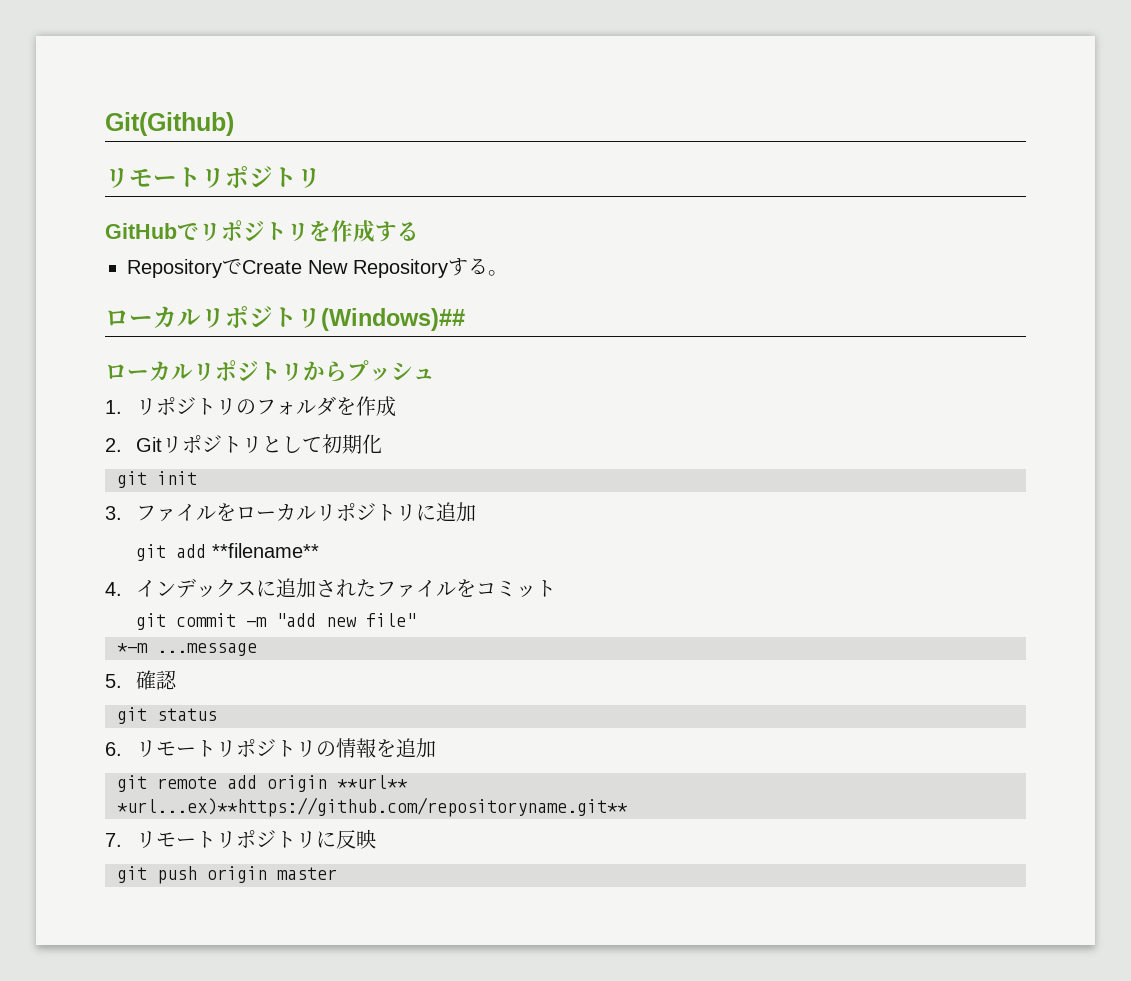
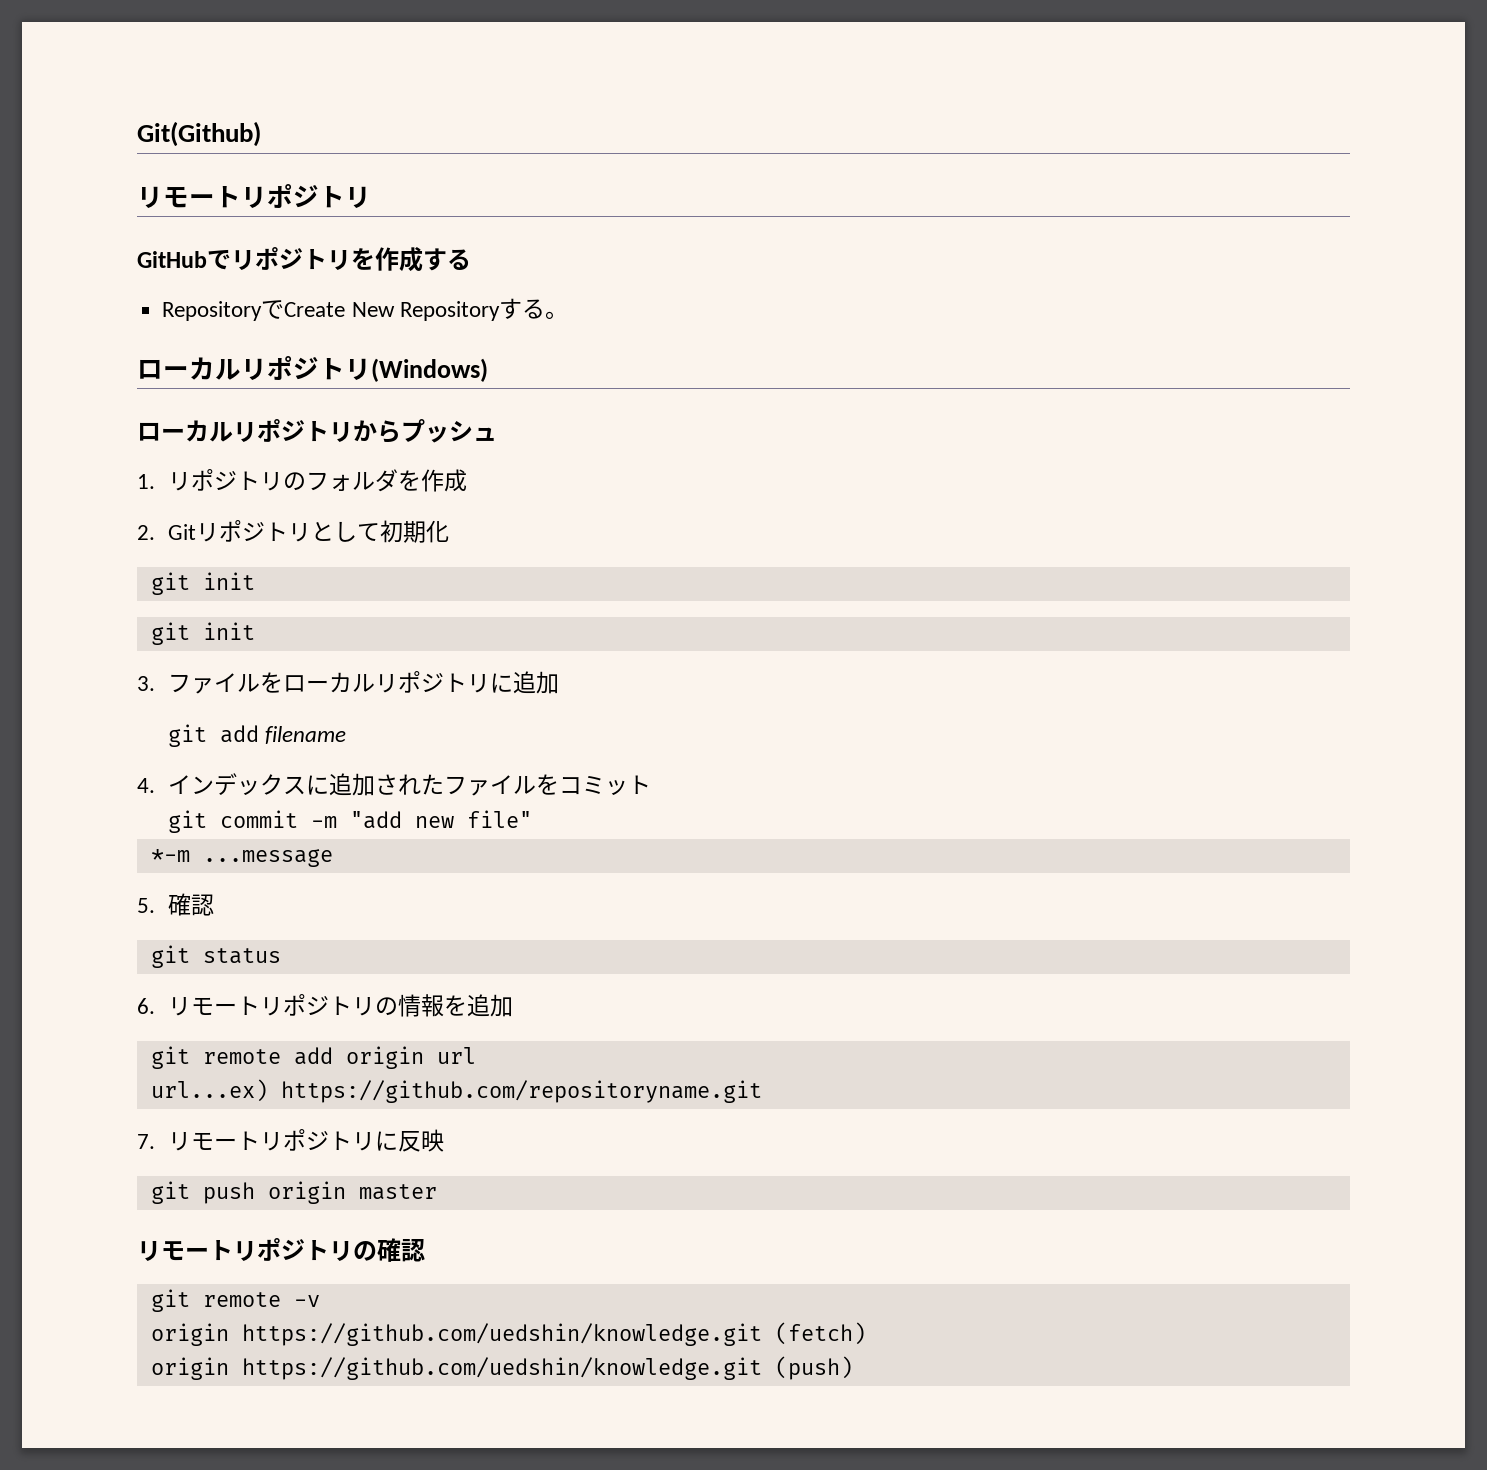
[321,308,465,331] (Windows)## -> [371,358,488,382] (Windows)
(197, 478) none -> [150,622,255,645] // git init
[212,543,320,558] **filename** -> [265,726,347,744] filename
[337,775,408,789] [117,797,628,817] **url** // *url...ex)**https://github.com/repositoryname.git** -> [436,1047,476,1064] [150,1079,762,1103] url // url...ex) https://github.com/repositoryname.git
(337, 873) none -> [137,1238,425,1262] [150,1289,320,1312] [150,1322,866,1346] [150,1356,853,1380] // リモートリポジトリの確認 // git remote -v // origin https://github.com/uedshin/knowledge.git (fetch) // origin https://github.com/uedshin/knowledge.git (push)

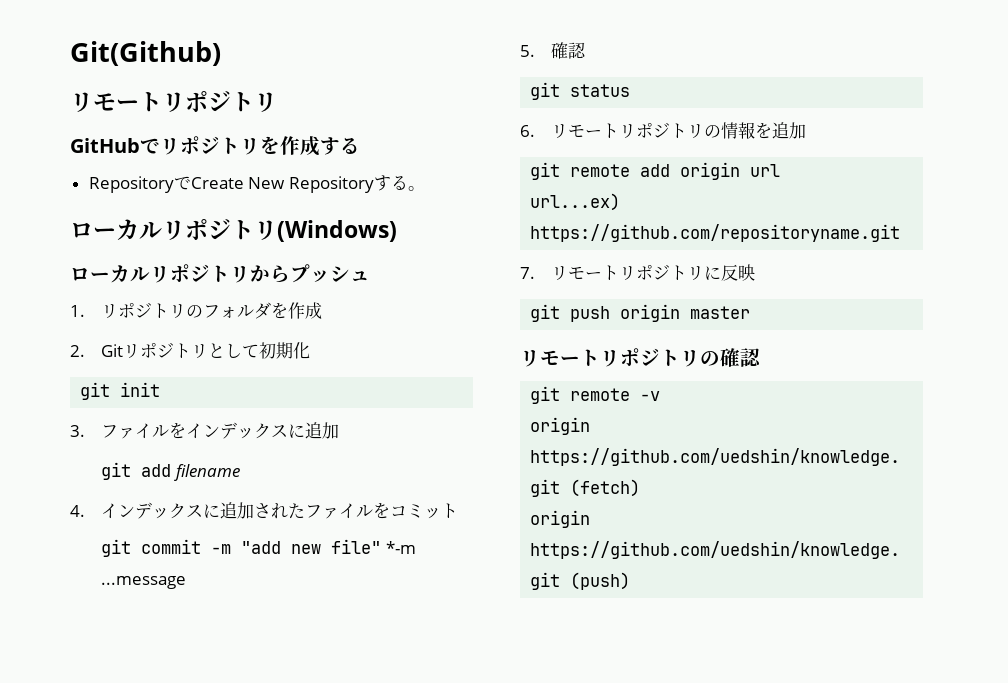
[150,622,255,645] // git init -> (161, 389) none
[282,671,490,693] ローカルリポジトリ -> [186,422,289,439] インデックス
(532, 819) // -> (382, 546) none

